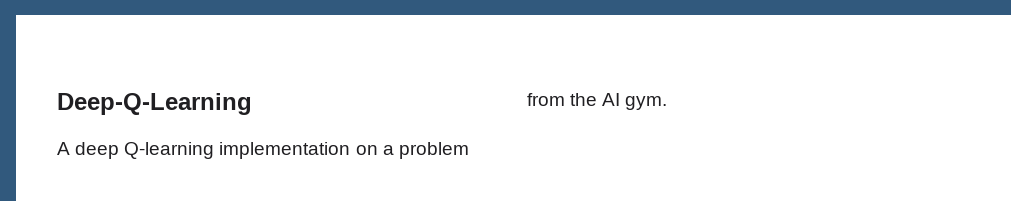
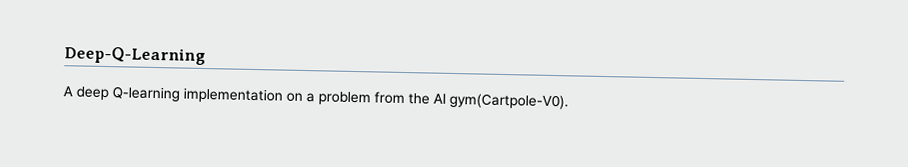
[625,96,668,110] gym. -> [449,92,569,110] gym(Cartpole-V0).

